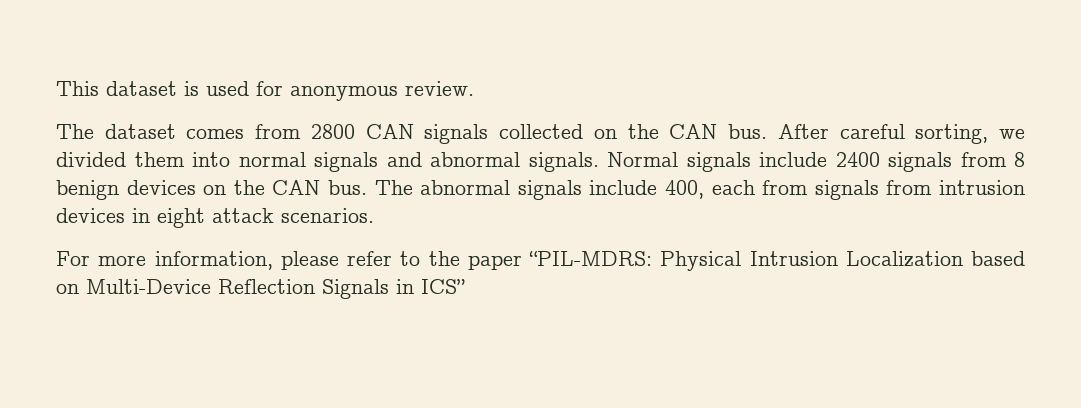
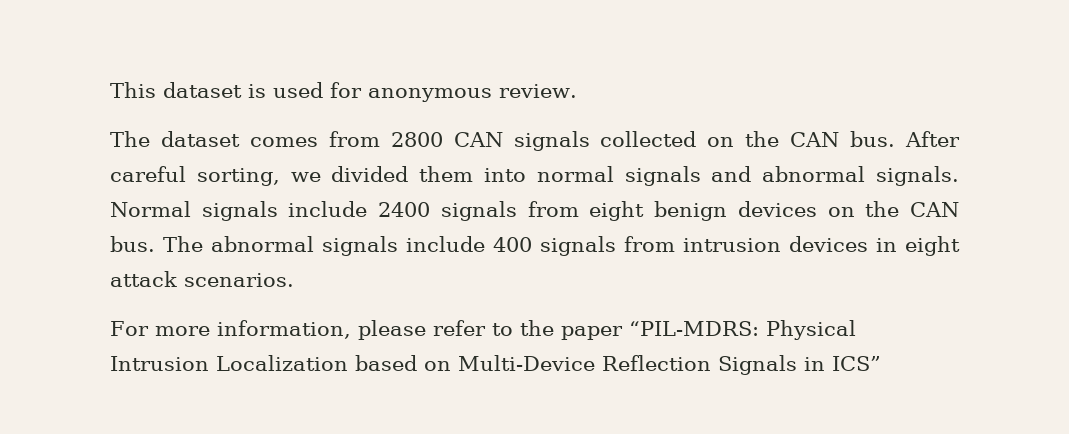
[1014,152,1025,167] 8 -> [589,201,645,221] eight
[665,180,809,199] 400, each from -> [493,237,532,252] 400

